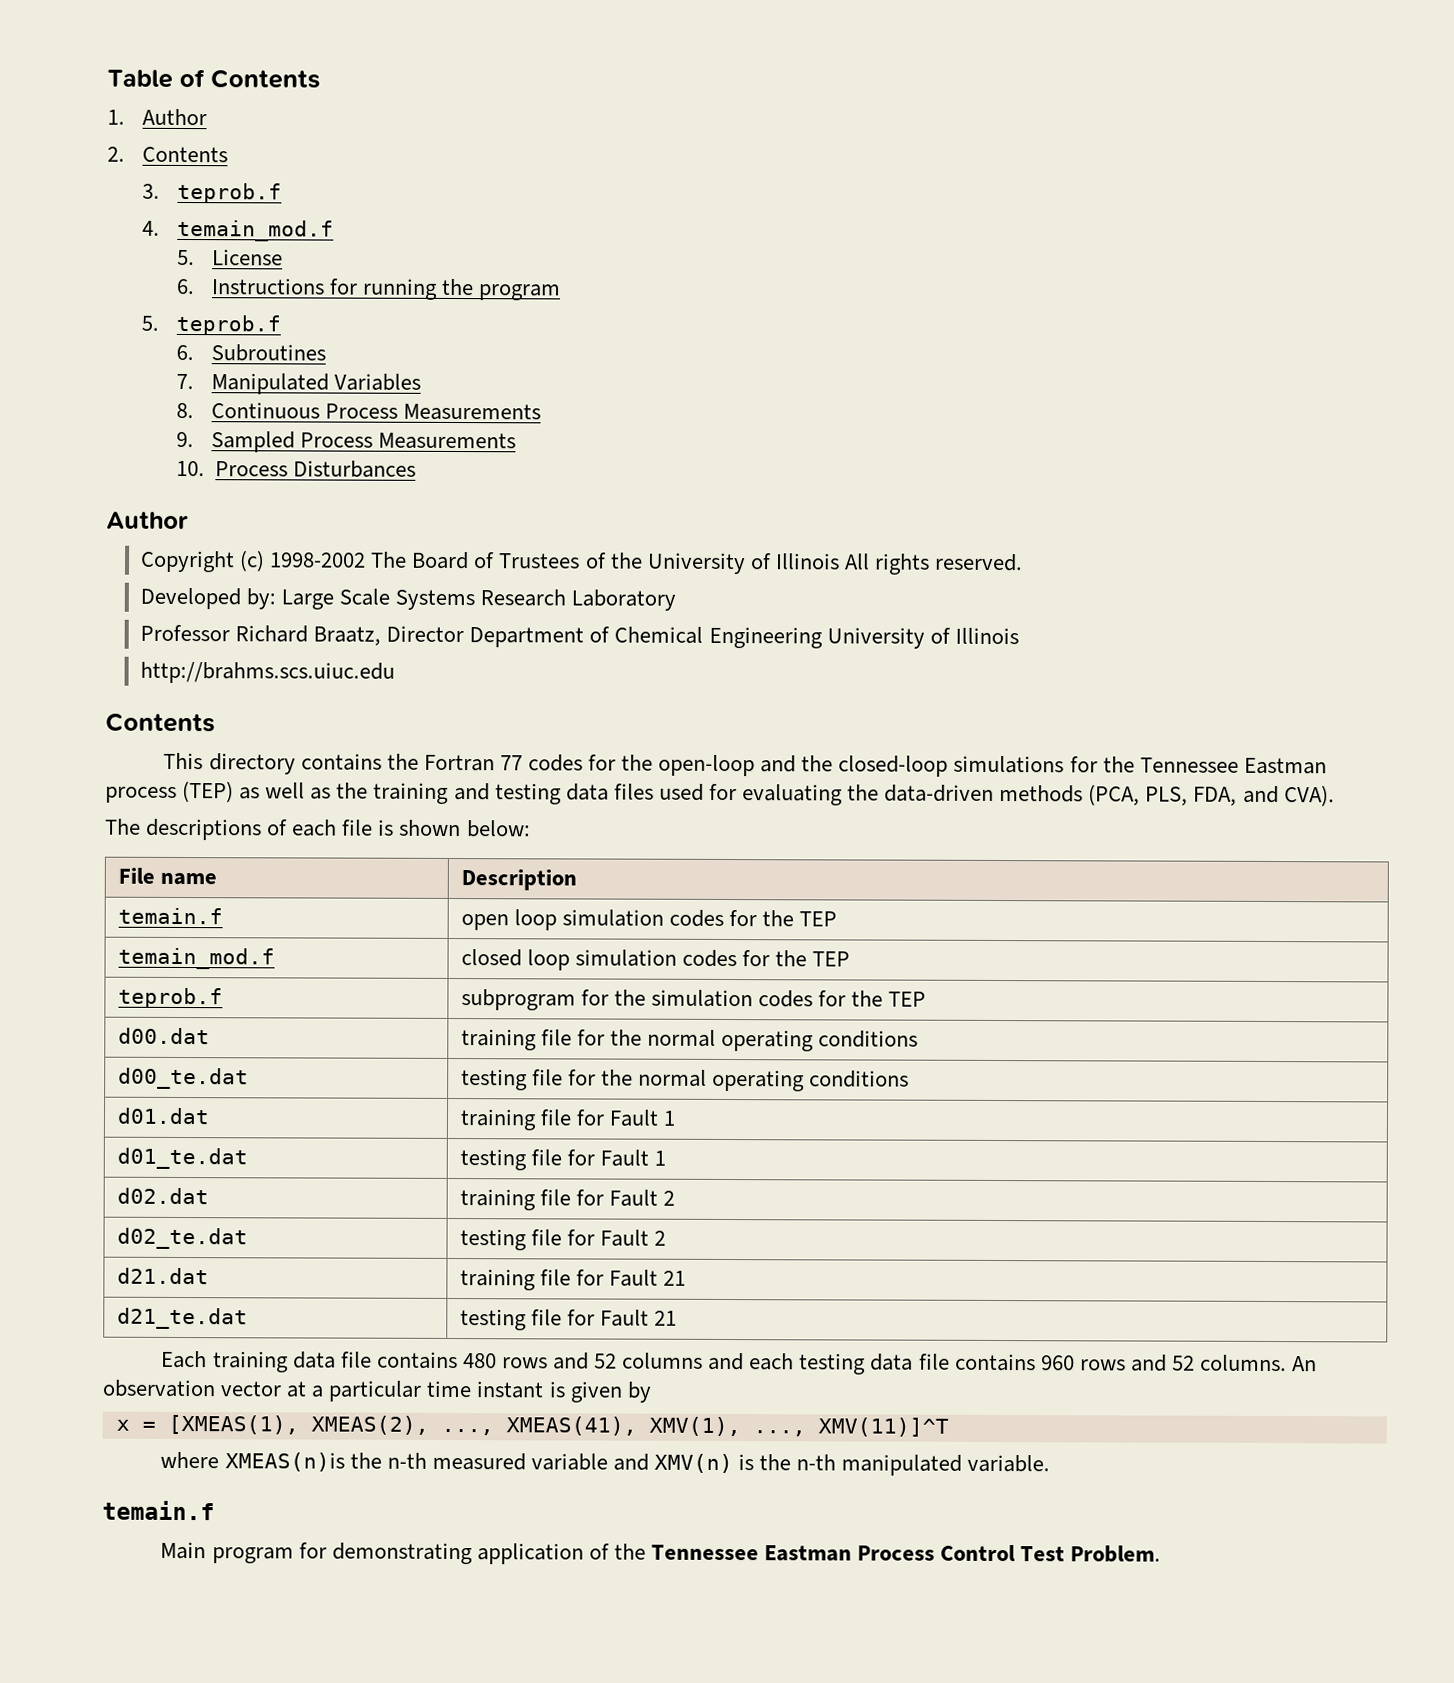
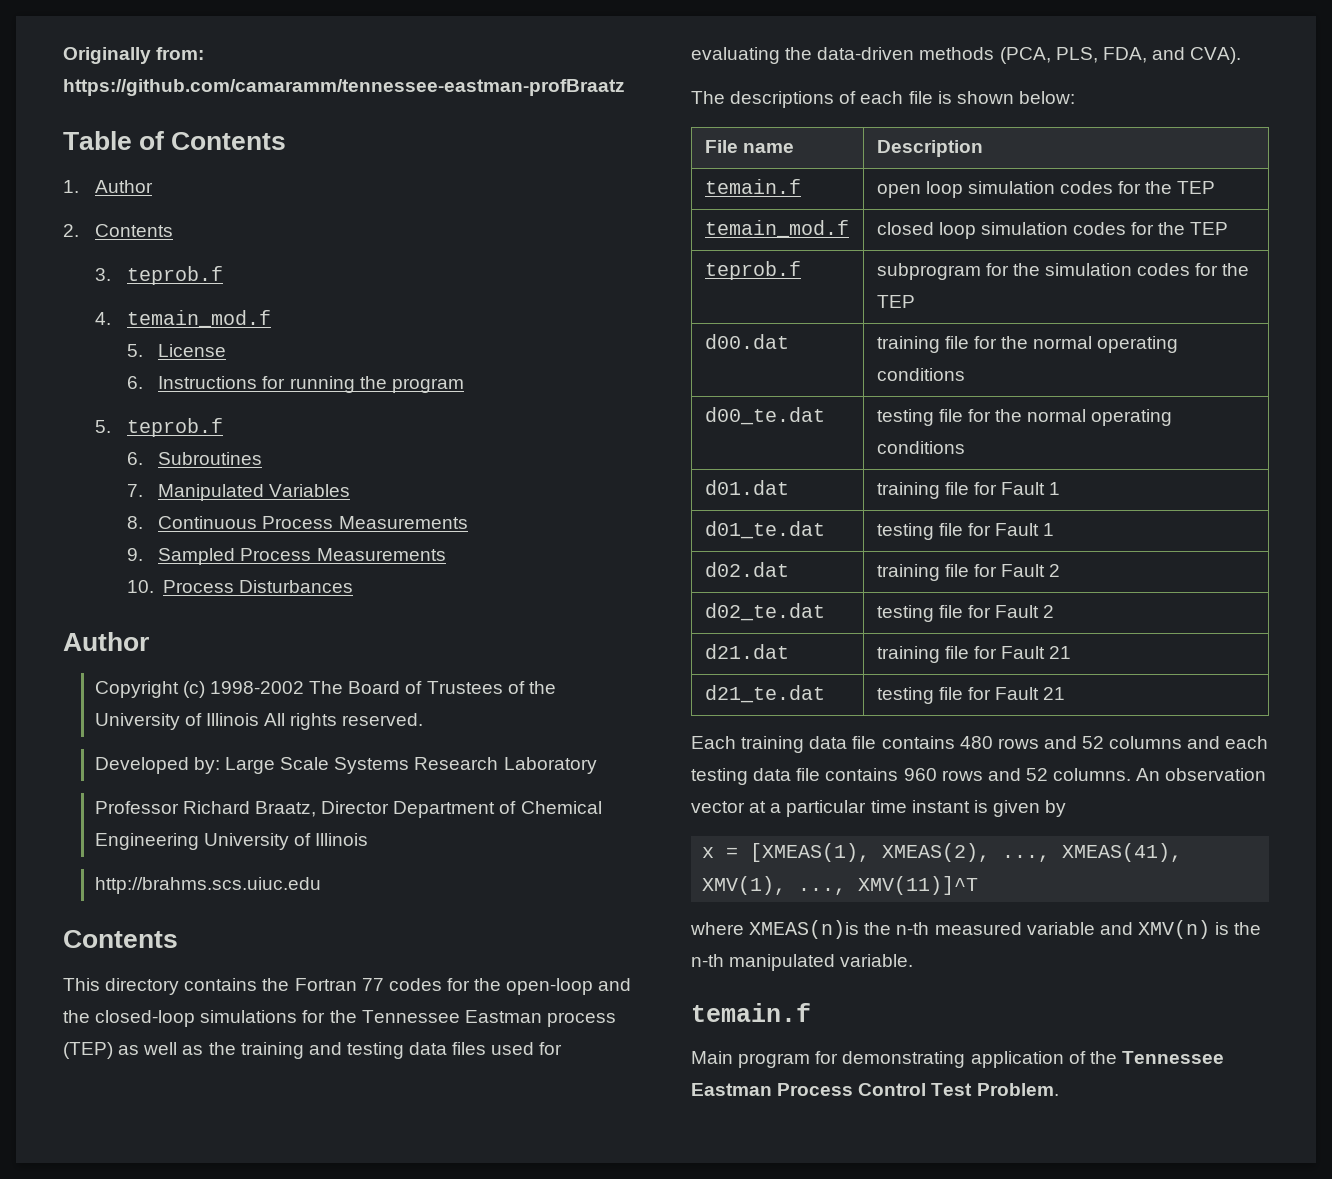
(107, 78) none -> [63,47,205,64] [63,79,625,96] Originally from: https://github.com/camaramm/tennessee-eastman-profBraatz //

